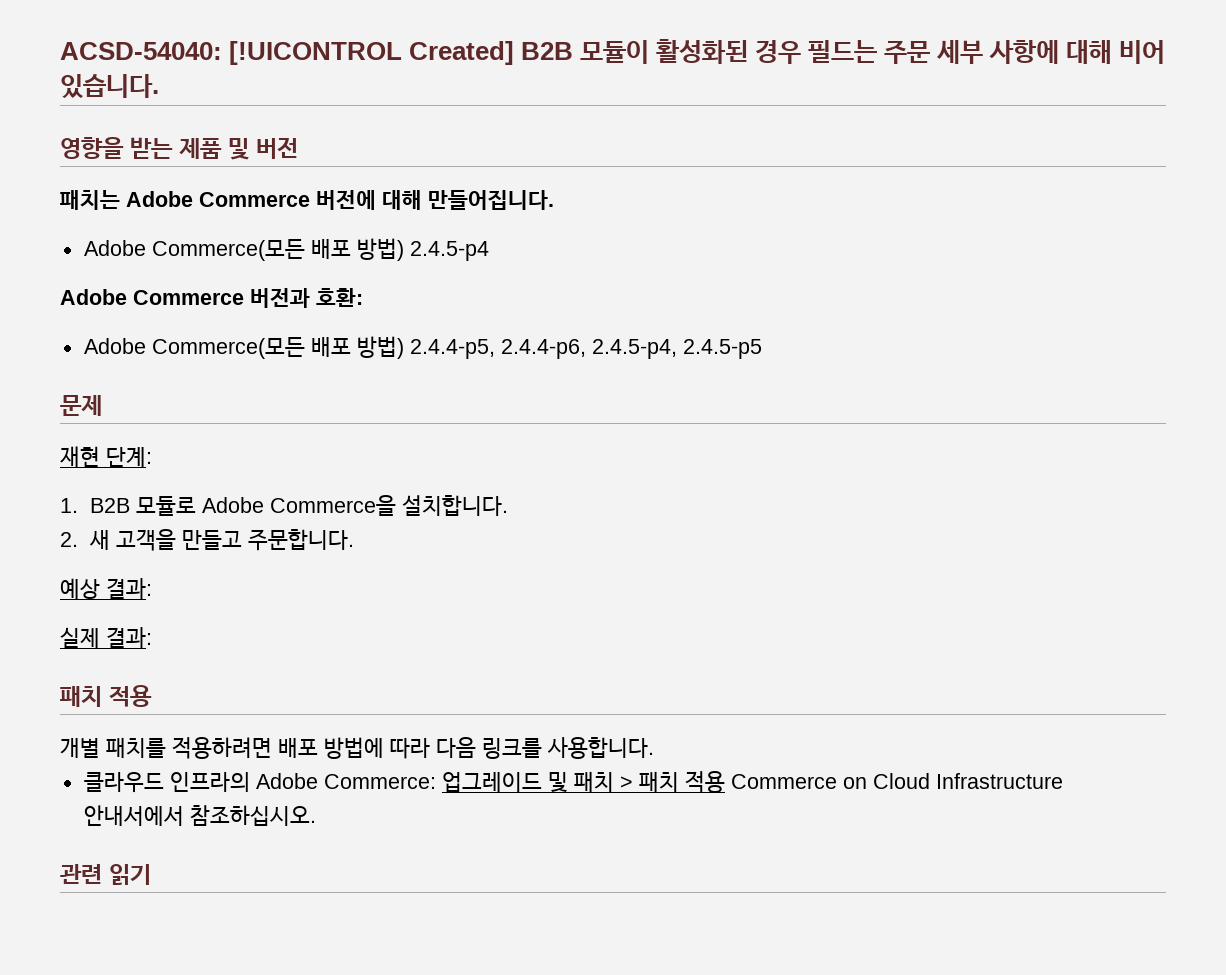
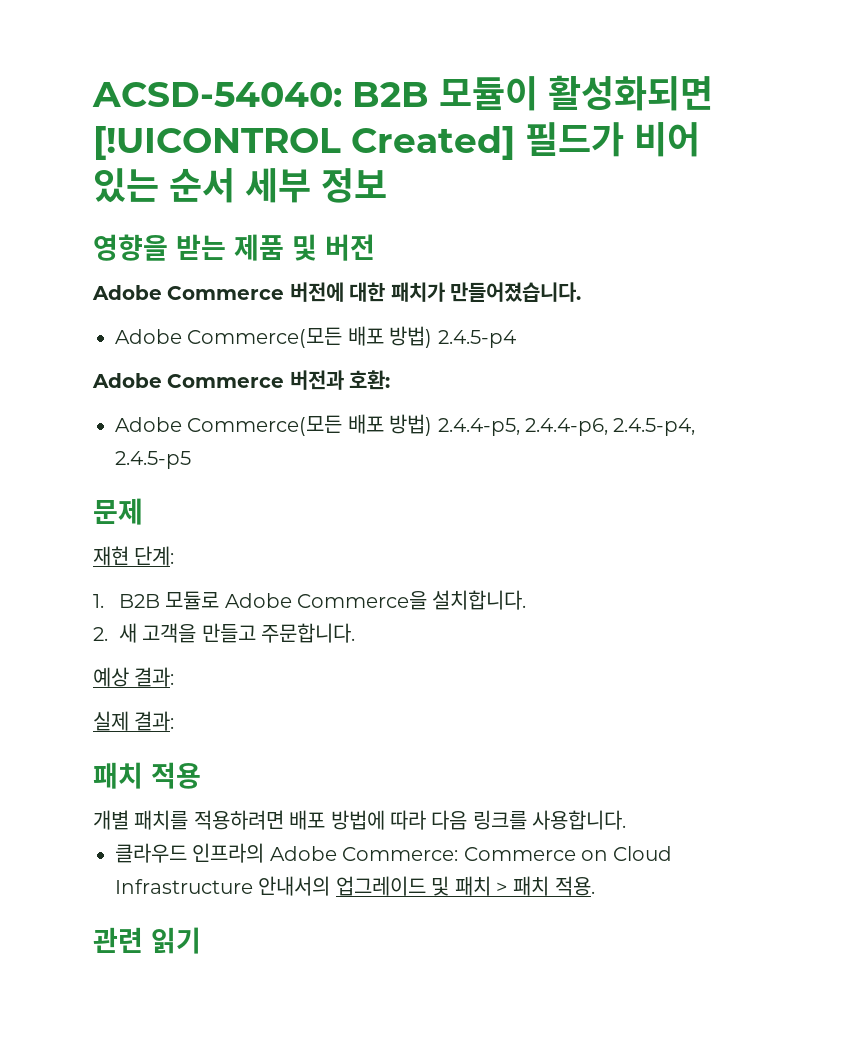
[229,39,1166,65] [60,74,159,98] [!UICONTROL Created] B2B 모듈이 활성화된 경우 필드는 주문 세부 사항에 대해 비어 있습니다. -> [352,75,713,111] [93,122,700,160] [93,168,387,203] B2B 모듈이 활성화되면 [!UICONTROL Created] 필드가 비어 있는 순서 세부 정보
[60,190,120,210] 패치는 -> (375, 247) none
[382,190,554,210] 대해 만들어집니다. -> [349,282,581,302] 대한 패치가 만들어졌습니다.
(436, 781) none -> [463,846,673,861] [115,876,331,896] Commerce on Cloud Infrastructure 안내서의
[684,771,1063,793] [83,805,316,826] 적용 Commerce on Cloud Infrastructure 안내서에서 참조하십시오. -> [554,876,595,896] 적용.

